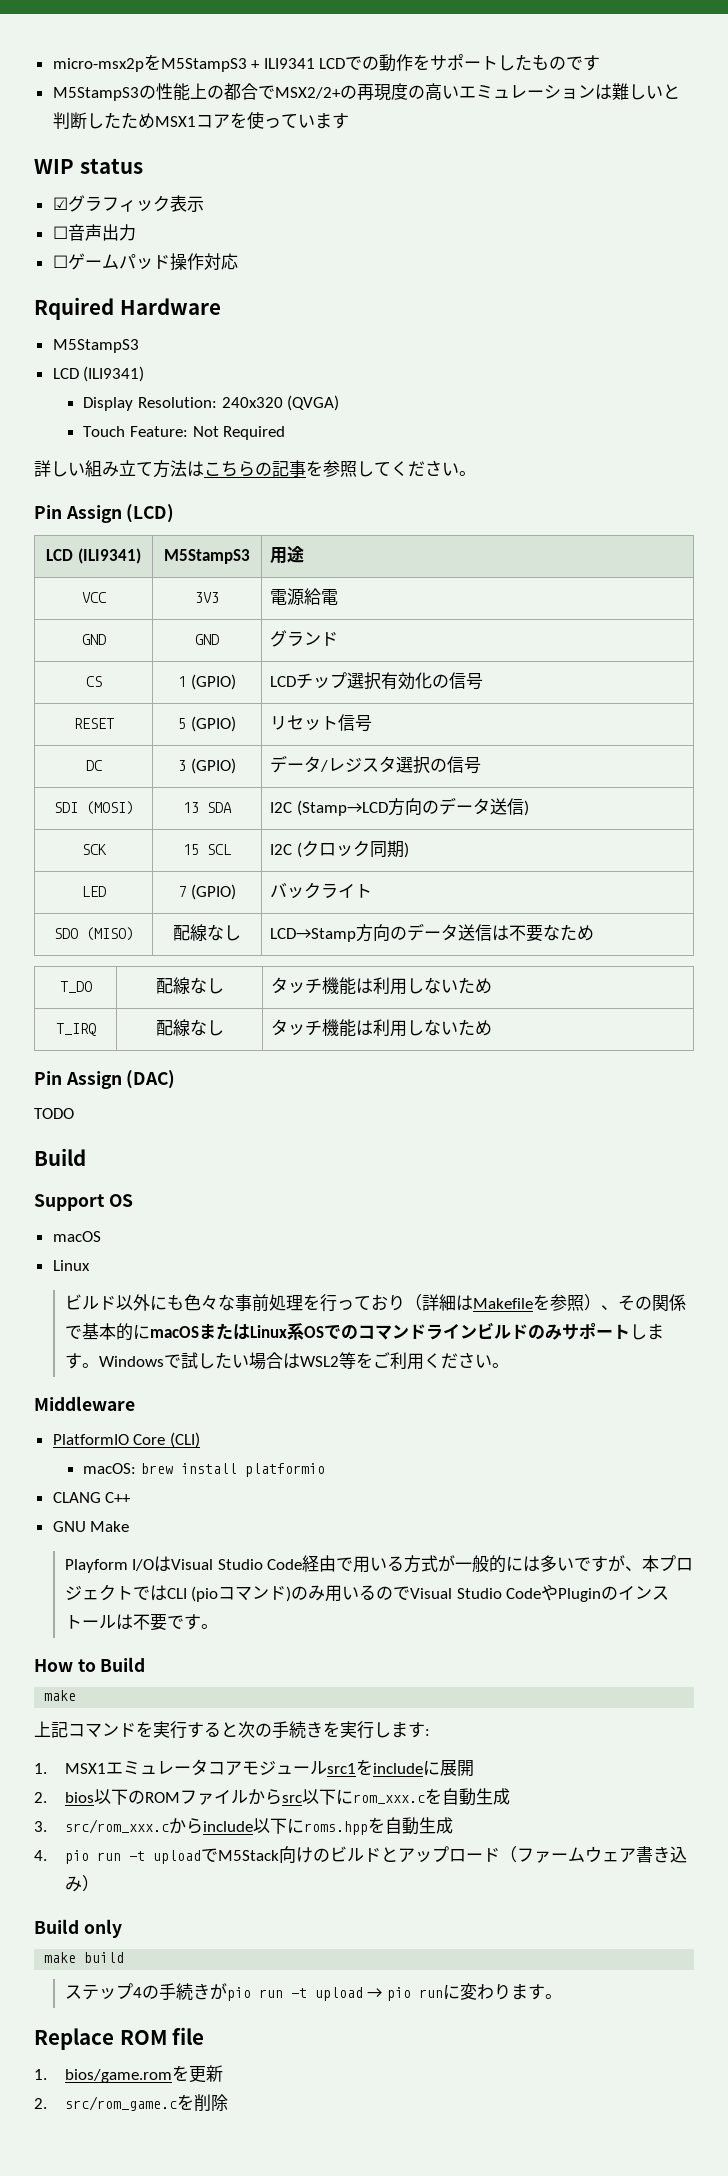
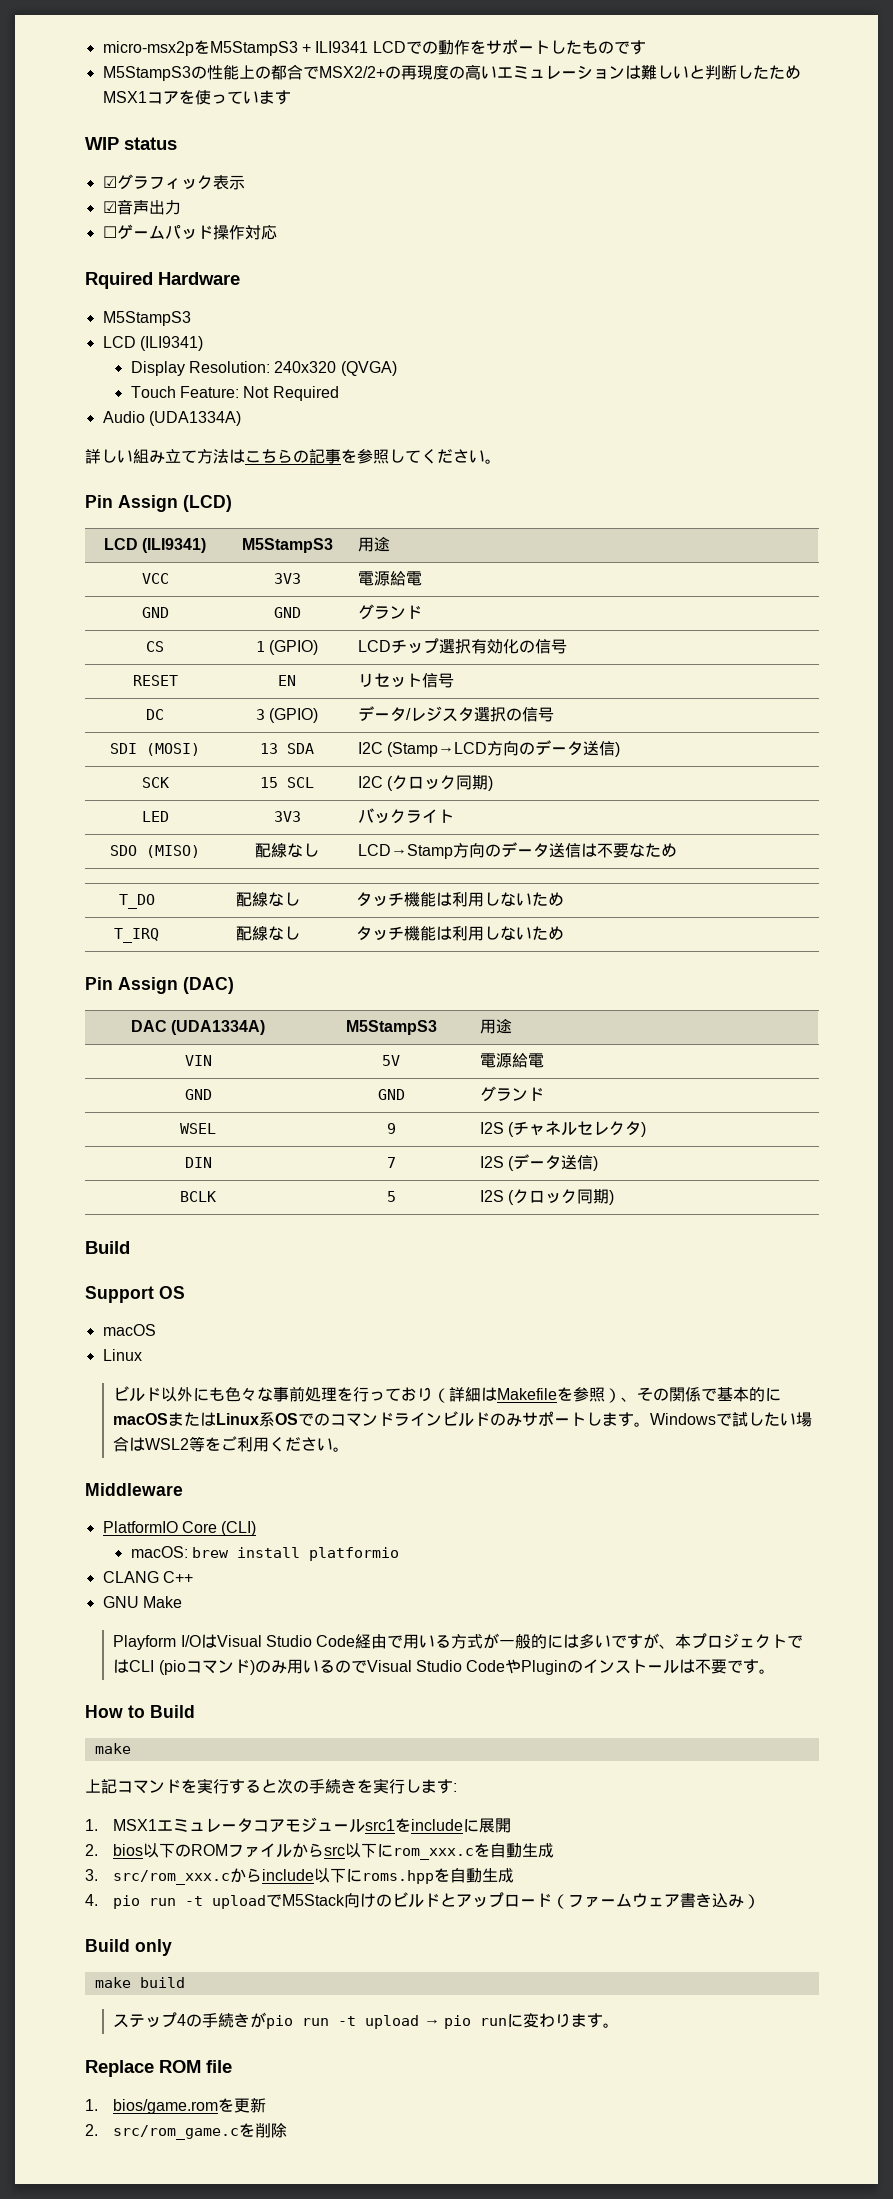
[52,226,68,239] ☐ -> [102,201,117,213] ☑
(286, 433) none -> [102,411,241,426] // Audio (UDA1334A)
[178,716,236,732] 5 (GPIO) -> [278,675,296,686] EN
[178,884,236,900] 7 (GPIO) -> [273,811,301,822] 3V3
[34,1108,74,1119] // TODO -> [130,1020,266,1035] [345,1020,437,1035] [479,1018,512,1034] [184,1055,212,1066] [382,1055,400,1066] [479,1052,544,1068] [184,1089,212,1100] [377,1089,405,1100] [479,1086,544,1102] [180,1123,216,1134] [386,1123,396,1134] [479,1121,647,1137] [184,1157,212,1168] [386,1157,396,1168] [479,1154,599,1171] [180,1191,216,1202] [386,1191,396,1202] [479,1189,615,1205] // DAC (UDA1334A) | M5StampS3 | 用途 // VIN | 5V | 電源給電 // GND | GND | グランド // WSEL | 9 | I2S (チャネルセレクタ) // DIN | 7 | I2S (データ送信) // BCLK | 5 | I2S (クロック同期)

